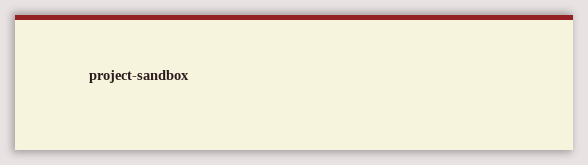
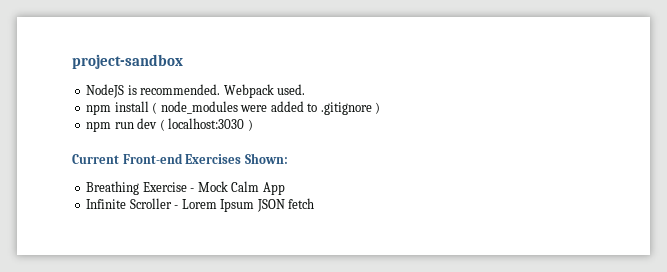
(189, 76) none -> [86,84,306,98] [86,101,381,115] [86,118,253,132] [72,153,288,164] [86,181,285,195] [86,198,315,212] // NodeJS is recommended. Webpack used. // npm install ( node_modules were added to .gitignore ) // npm run dev ( localhost:3030 ) // Current Front-end Exercises Shown: // Breathing Exercise - Mock Calm App // Infinite Scroller - Lorem Ipsum JSON fetch

